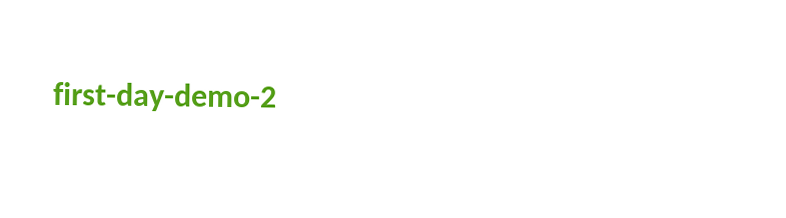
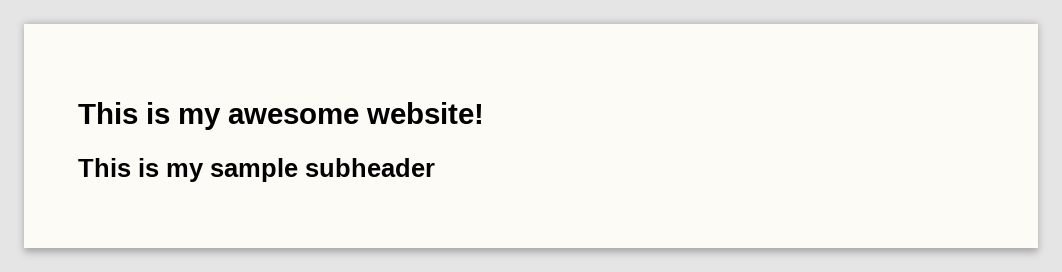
[52,81,277,113] first-day-demo-2 -> [78,102,484,130] [78,158,435,182] This is my awesome website! // This is my sample subheader

